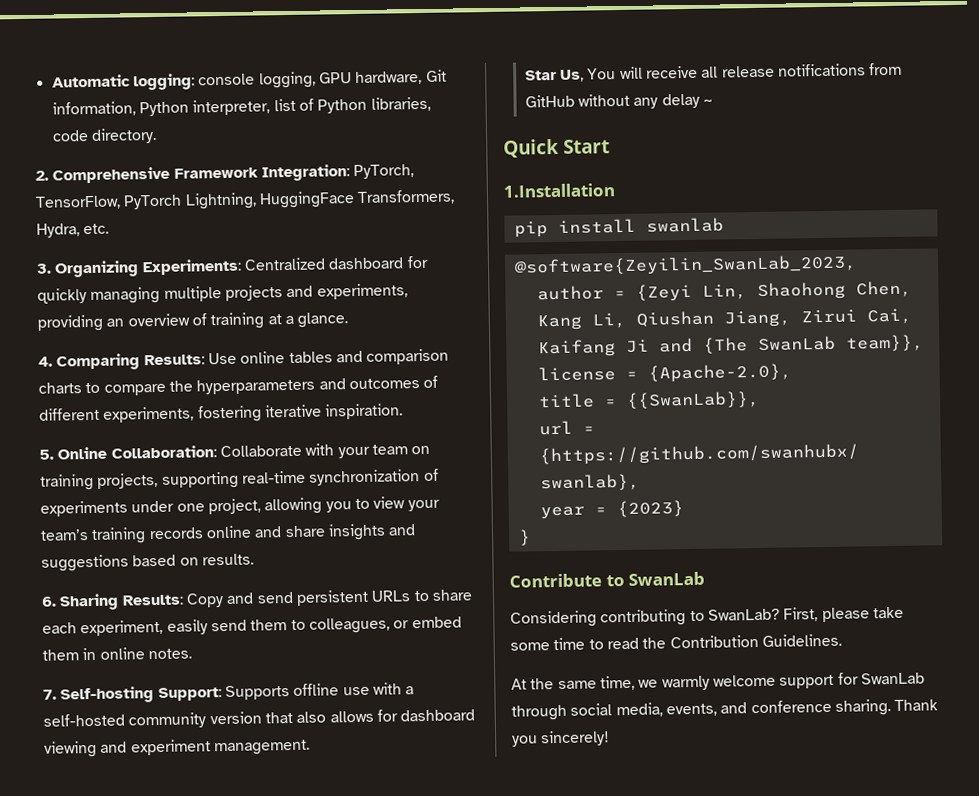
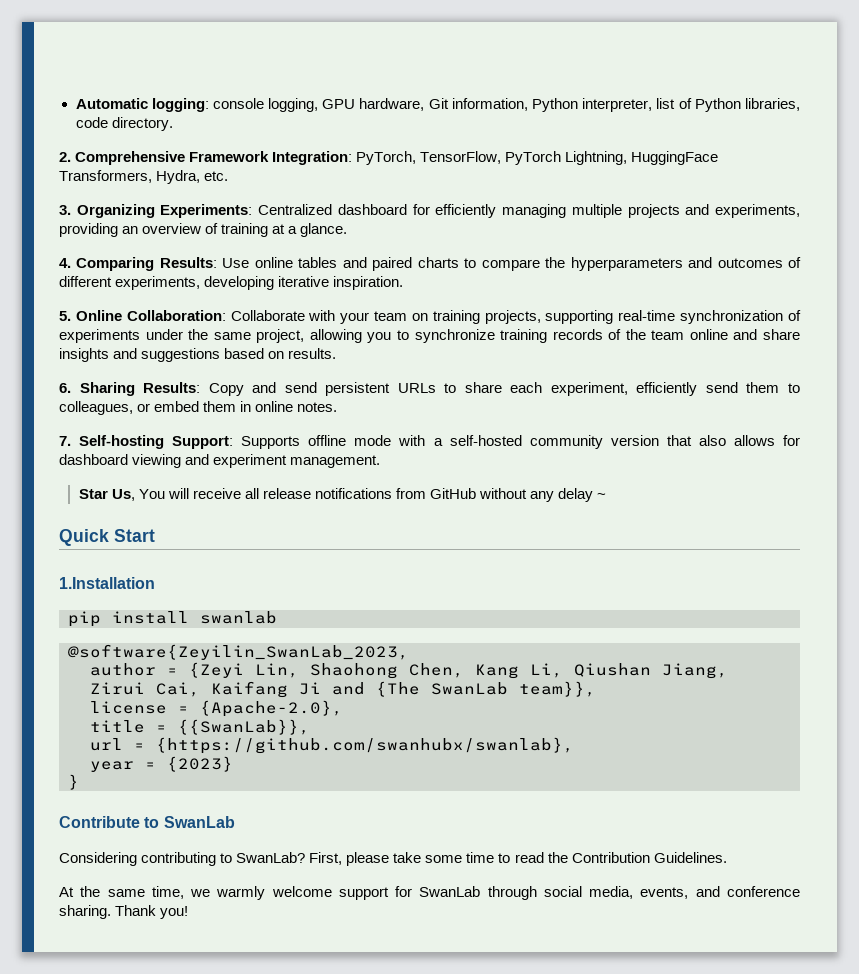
[37,288,87,304] quickly -> [435,204,497,218] efficiently
[366,348,450,365] comparison -> [372,257,413,271] paired
[197,405,262,423] fostering -> [204,276,275,290] developing
[176,503,205,512] one -> [188,329,251,340] the same
[373,496,440,512] [40,527,204,544] view your team’s training records -> [414,329,685,343] synchronize training records of the team
[166,619,208,635] easily -> [636,382,698,396] efficiently
[342,686,370,696] use -> [354,435,392,446] mode
[512,730,611,747] you sincerely! -> [160,906,189,919] you!

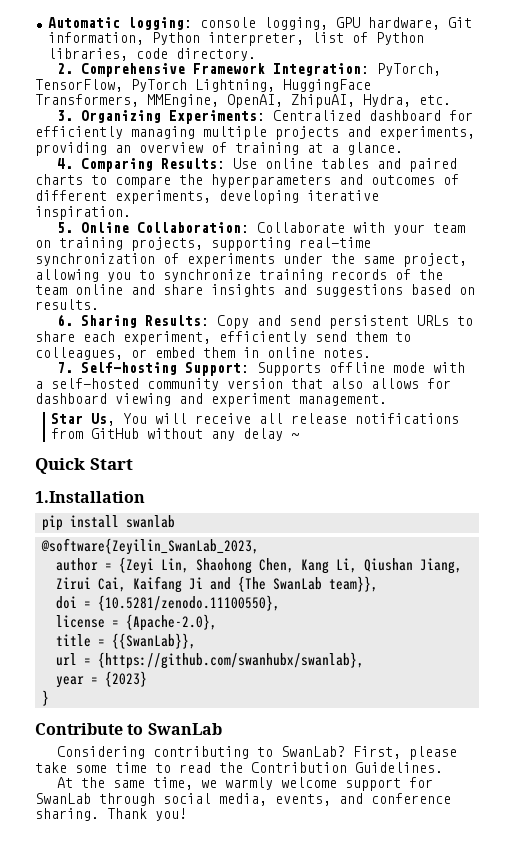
(152, 176) none -> [147,94,355,108] MMEngine, OpenAI, ZhipuAI,
(596, 689) none -> [55,595,280,611] // doi = {10.5281/zenodo.11100550},

